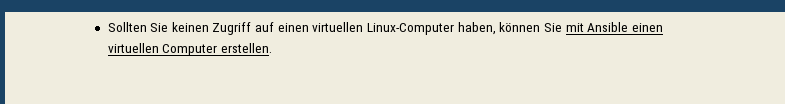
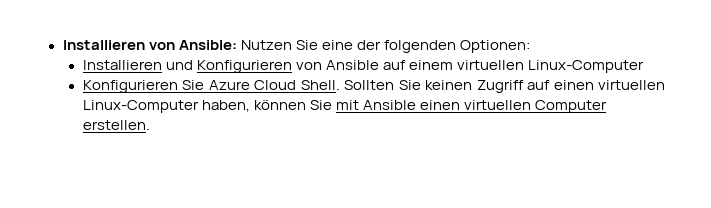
(107, 27) none -> [62,40,530,53] [82,60,644,73] [82,80,340,93] Installieren von Ansible: Nutzen Sie eine der folgenden Optionen: // Installieren und Konfigurieren von Ansible auf einem virtuellen Linux-Computer // Konfigurieren Sie Azure Cloud Shell.

